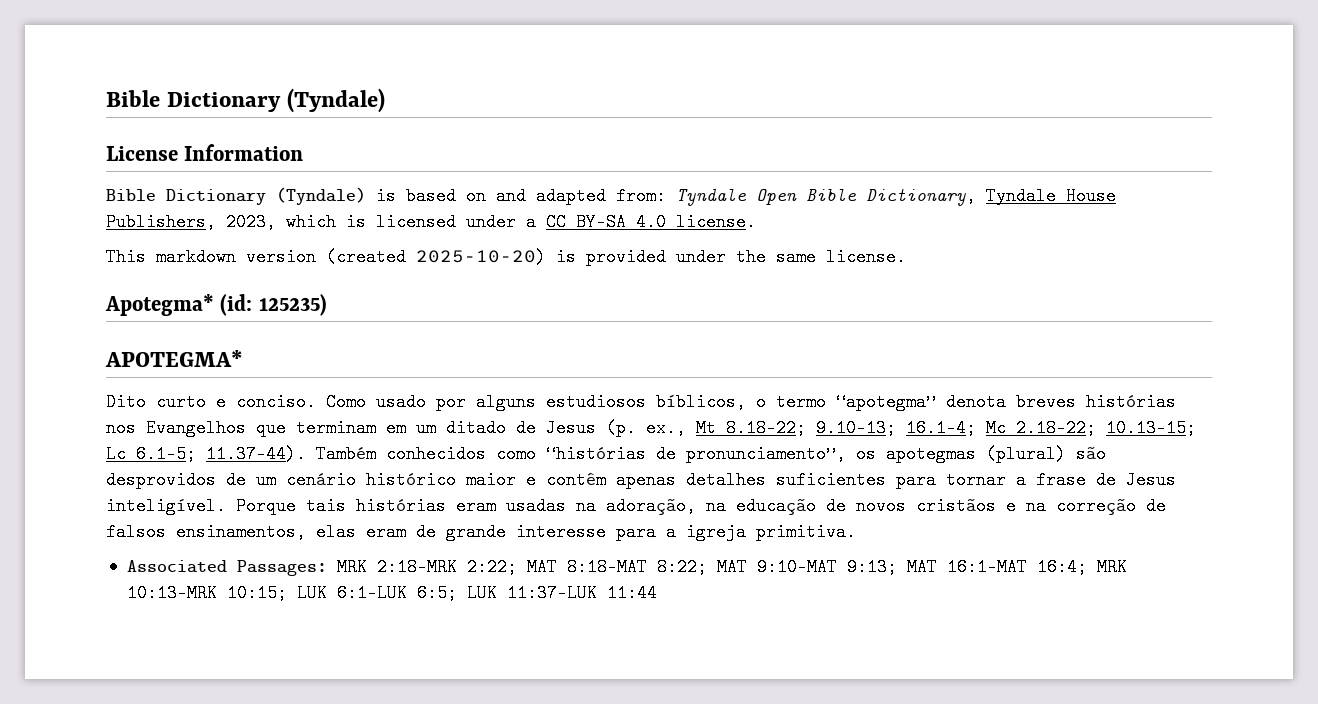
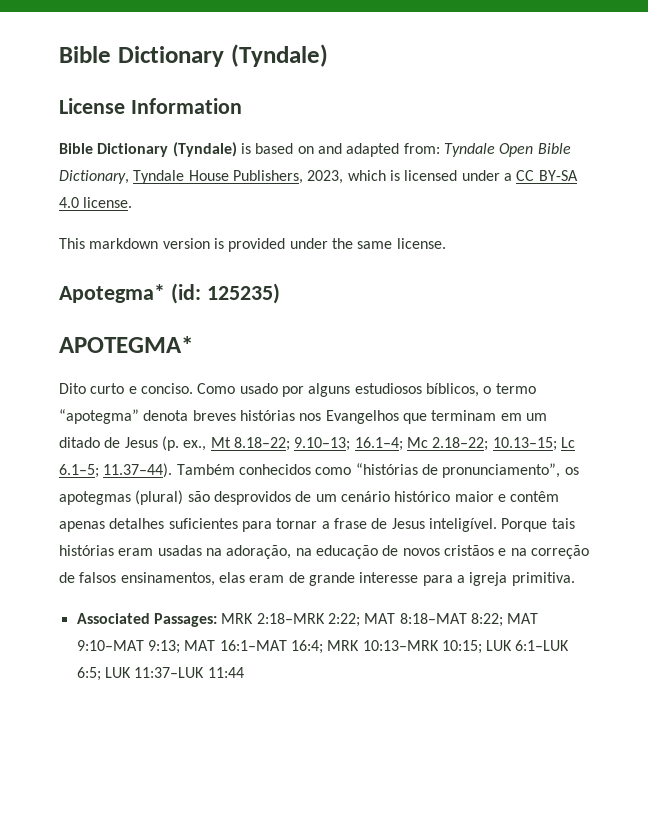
[326,248,546,266] (created 2025-10-20) -> (210, 243) none

